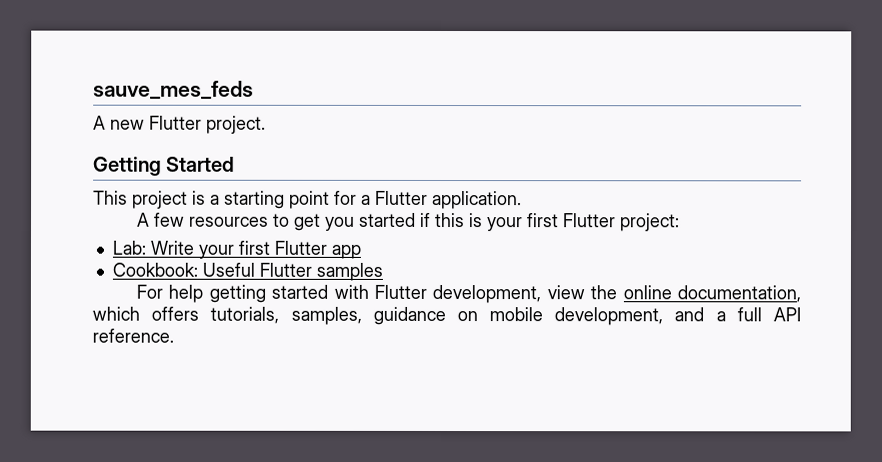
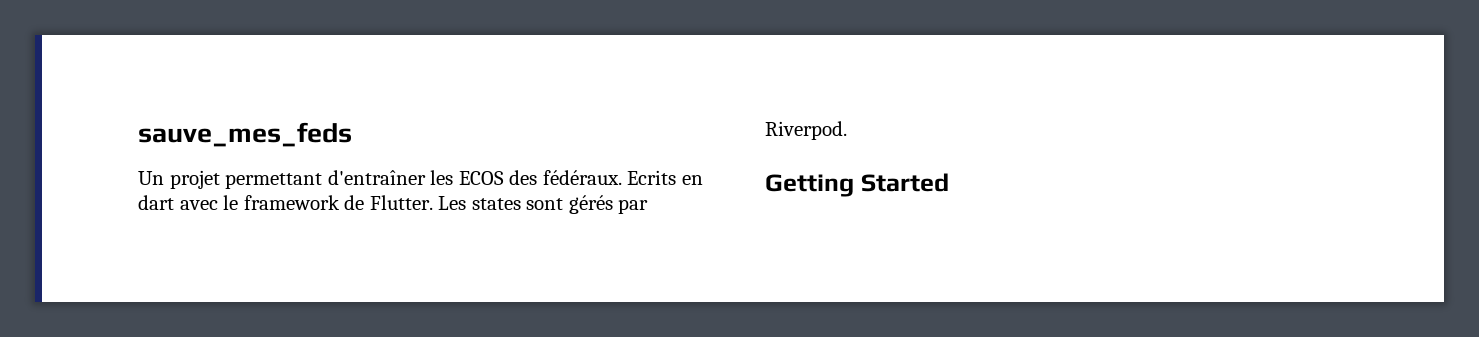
[93,115,266,134] [93,156,236,176] [93,190,522,210] [136,212,680,232] [111,240,361,259] [111,262,383,281] [135,284,801,304] [92,306,801,326] [92,328,174,343] A new Flutter project. // Getting Started // This project is a starting point for a Flutter application. // A few resources to get you started if this is your first Flutter project: // Lab: Write your first Flutter app // Cookbook: Useful Flutter samples // For help getting started with Flutter development, view the online documentation, which offers tutorials, samples, guidance on mobile development, and a full API reference. -> [138,170,703,189] [138,195,649,214] [765,121,847,140] [765,173,949,197] Un projet permettant d'entraîner les ECOS des fédéraux. Ecrits en dart avec le framework de Flutter. Les states sont gérés par Riverpod. // Getting Started

